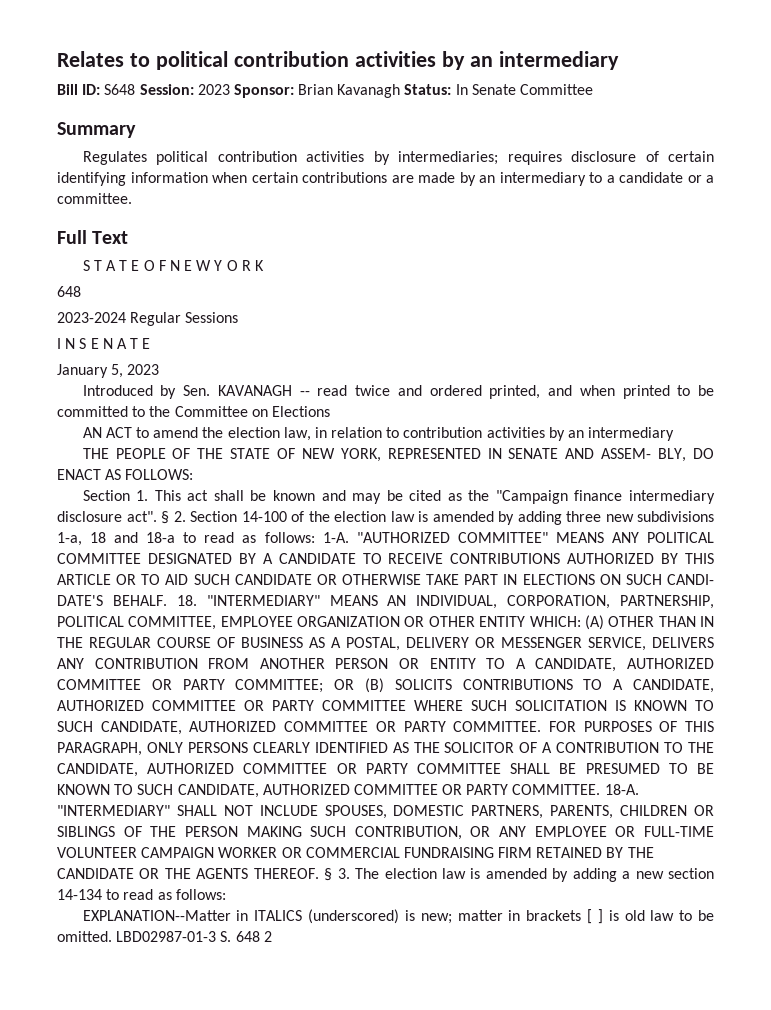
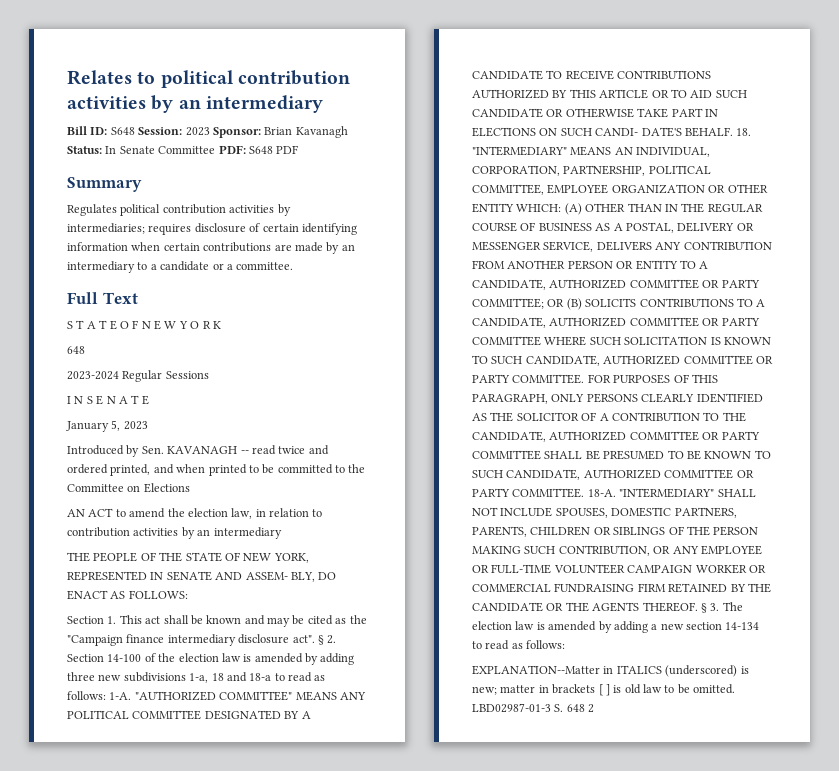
(594, 89) none -> [218,145,299,154] PDF: S648 PDF

